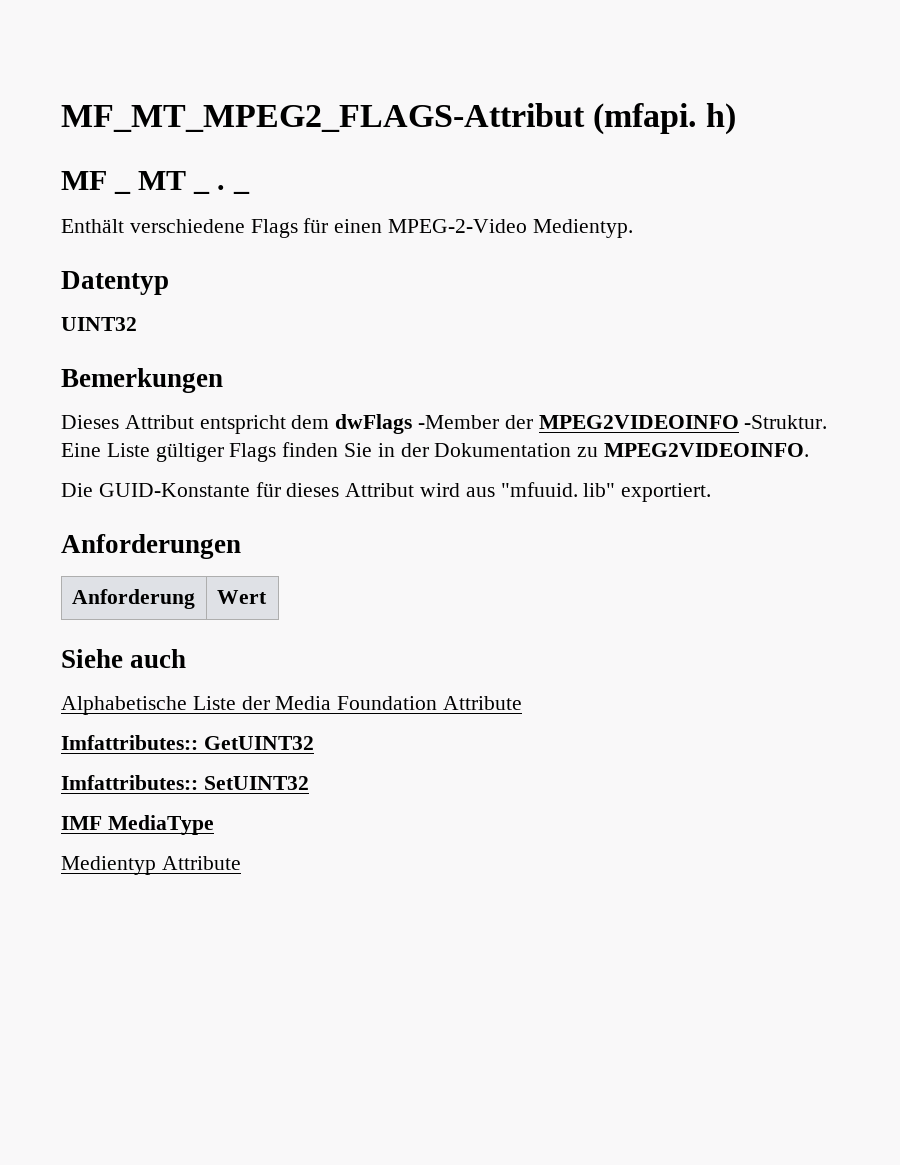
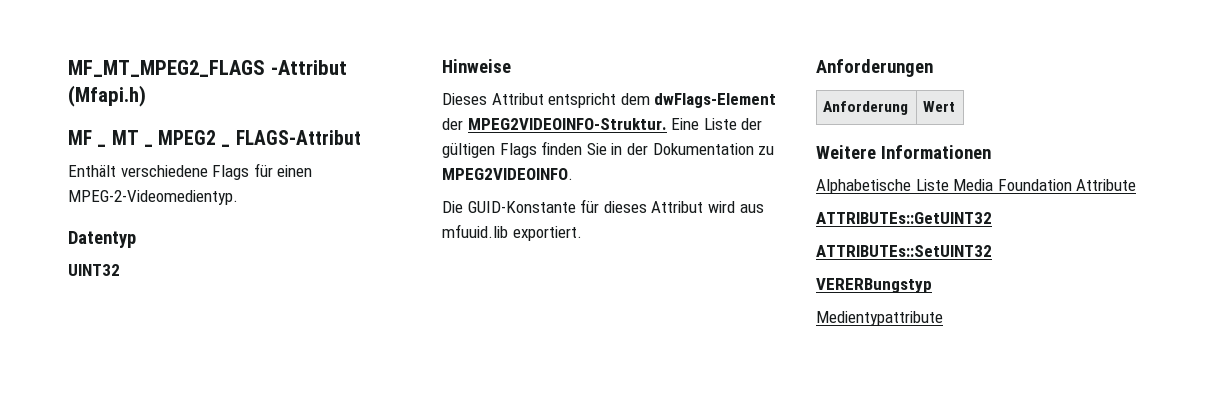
[61,103,737,135] MF_MT_MPEG2_FLAGS-Attribut (mfapi. h) -> [68,60,347,77] [68,85,146,107] MF_MT_MPEG2_FLAGS -Attribut (Mfapi.h)
[217,185,226,190] [232,190,250,194] . _ -> [158,130,361,147] MPEG2 _ FLAGS-Attribut
[388,219,633,238] MPEG-2-Video Medientyp. -> [68,190,238,205] MPEG-2-Videomedientyp.
[61,368,223,393] Bemerkungen -> [442,59,511,73] Hinweise
[335,414,828,434] [61,443,224,462] dwFlags -Member der MPEG2VIDEOINFO -Struktur. Eine Liste gültiger -> [654,93,777,108] [442,118,763,130] [442,143,495,158] dwFlags-Element der MPEG2VIDEOINFO-Struktur. Eine Liste der gültigen
[500,482,616,497] "mfuuid. lib" -> [442,224,508,238] mfuuid.lib
[61,649,187,668] Siehe auch -> [816,145,991,159] Weitere Informationen
[241,696,270,710] der -> (949, 185) none
[61,735,314,750] [61,775,309,790] [61,815,214,835] [61,856,241,875] Imfattributes:: GetUINT32 // Imfattributes:: SetUINT32 // IMF MediaType // Medientyp Attribute -> [816,212,992,224] [816,245,992,257] [816,278,932,293] [816,311,943,326] ATTRIBUTEs::GetUINT32 // ATTRIBUTEs::SetUINT32 // VERERBungstyp // Medientypattribute

